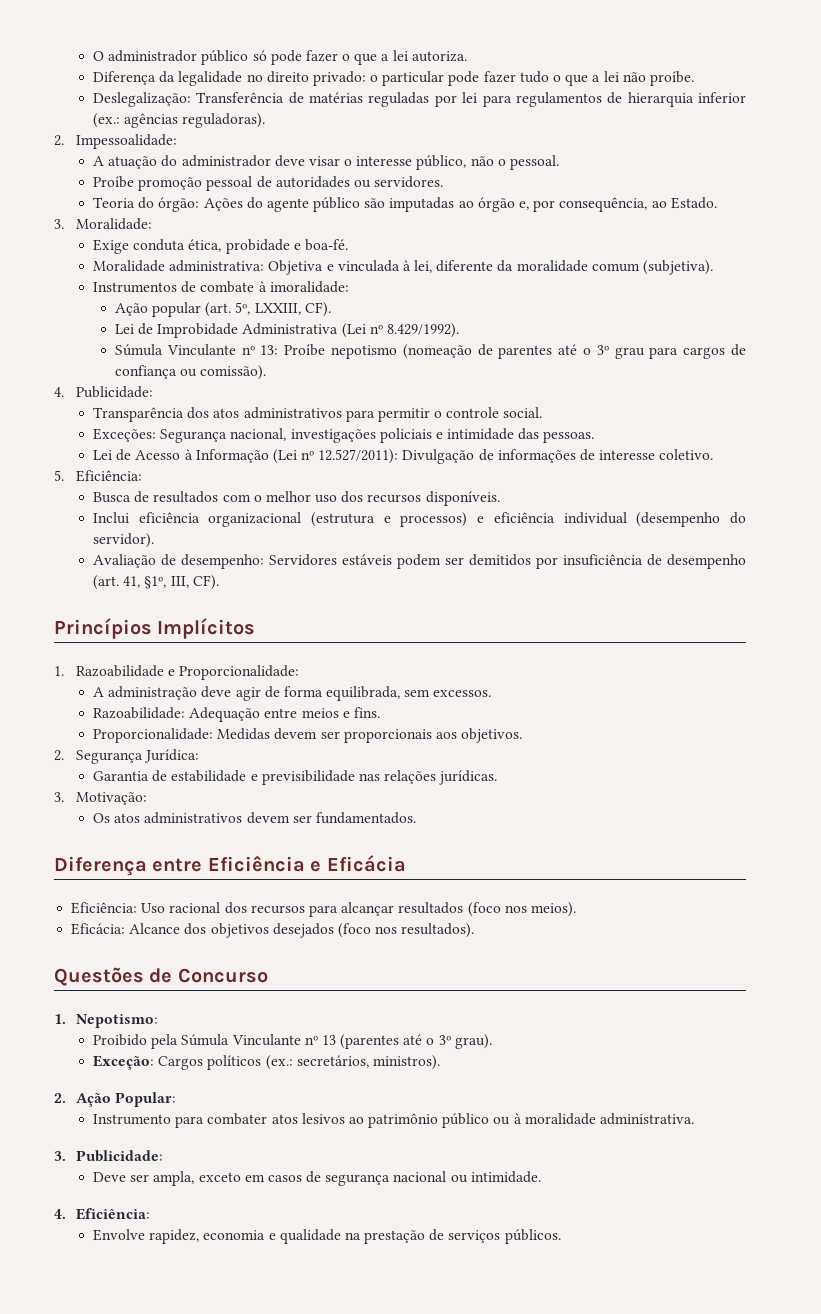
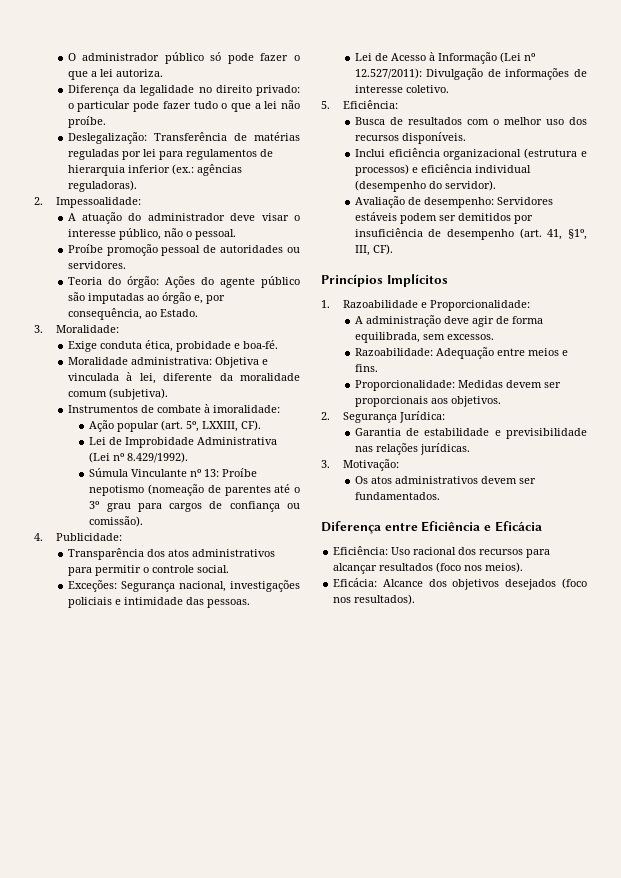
[54,967,268,986] [54,1014,158,1028] [92,1034,492,1049] [92,1055,440,1070] [54,1092,177,1107] [92,1113,695,1128] [54,1150,163,1162] [92,1171,541,1186] [54,1208,150,1220] [92,1229,561,1244] // Questões de Concurso // 1. Nepotismo: // Proibido pela Súmula Vinculante nº 13 (parentes até o 3º grau). // Exceção: Cargos políticos (ex.: secretários, ministros). // 2. Ação Popular: // Instrumento para combater atos lesivos ao patrimônio público ou à moralidade administrativa. // 3. Publicidade: // Deve ser ampla, exceto em casos de segurança nacional ou intimidade. // 4. Eficiência: // Envolve rapidez, economia e qualidade na prestação de serviços públicos. -> (416, 599) none

